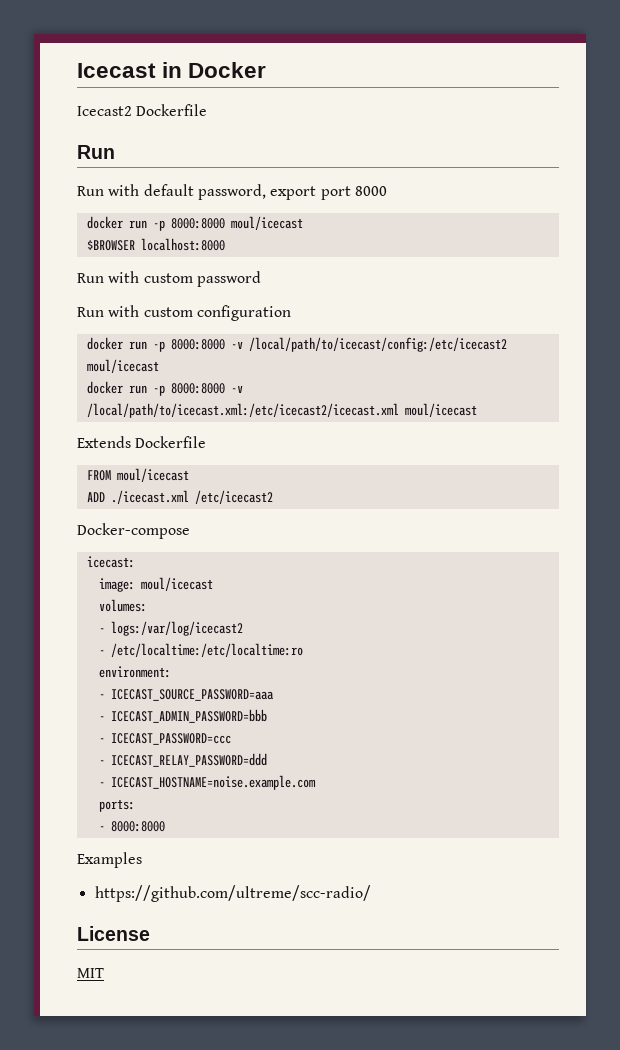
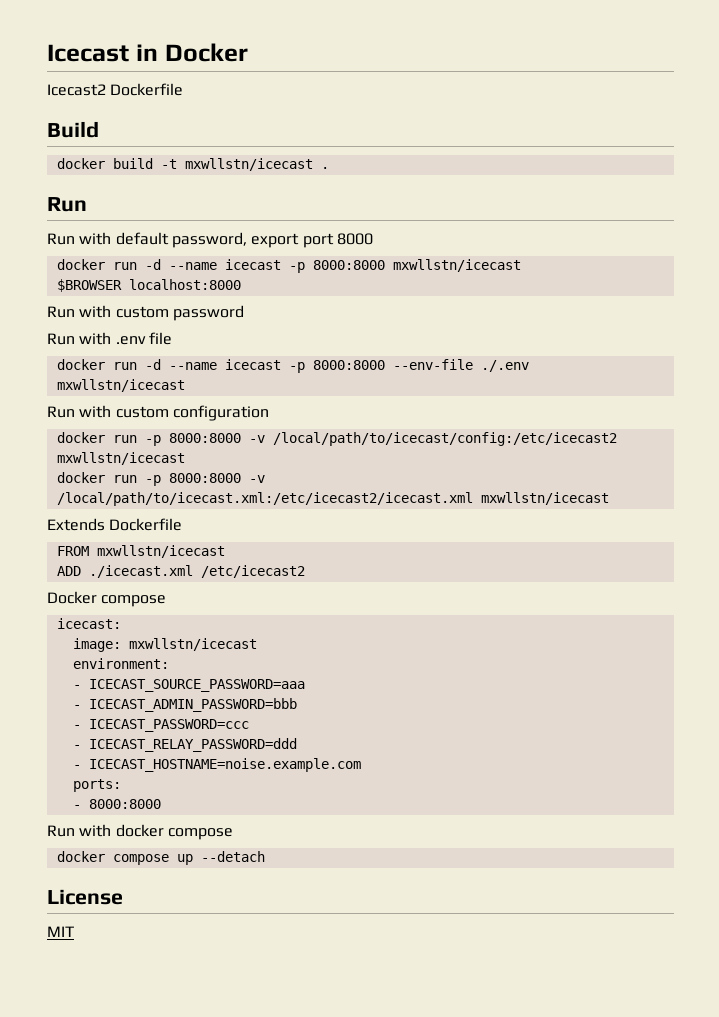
(208, 110) none -> [47,121,99,138] [56,158,329,171] // Build // docker build -t mxwllstn/icecast .
[152,216,303,231] -p 8000:8000 moul/icecast -> [144,259,521,273] -d --name icecast -p 8000:8000 mxwllstn/icecast
(261, 279) none -> [47,332,172,345] [56,359,529,373] [56,379,185,392] // Run with .env file // docker run -d --name icecast -p 8000:8000 --env-file ./.env mxwllstn/icecast
[86,359,159,373] moul/icecast -> [56,452,185,465] mxwllstn/icecast
[404,403,477,417] moul/icecast -> [480,492,609,505] mxwllstn/icecast
[116,468,189,482] moul/icecast -> [96,545,225,558] mxwllstn/icecast
[77,523,190,539] Docker-compose -> [47,591,167,607] Docker compose
[140,577,213,591] [98,599,147,612] [98,621,243,636] [98,643,303,657] moul/icecast // volumes: // - logs:/var/log/icecast2 // - /etc/localtime:/etc/localtime:ro -> [128,638,257,651] mxwllstn/icecast
[77,852,142,868] [94,885,371,902] Examples // https://github.com/ultreme/scc-radio/ -> [47,824,233,840] [56,851,265,865] Run with docker compose // docker compose up --detach

